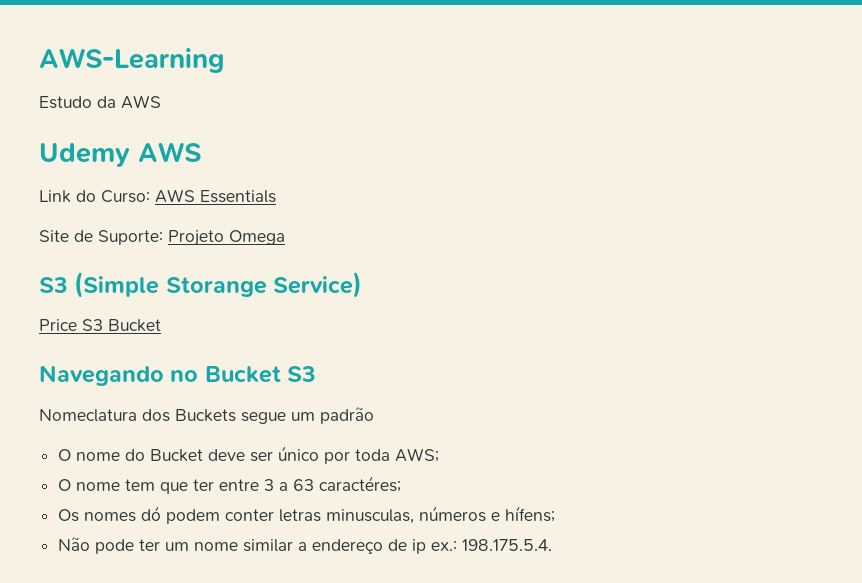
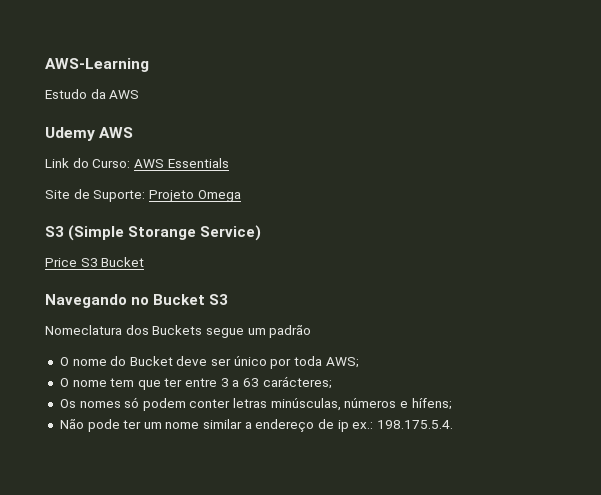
[319,476,402,492] caractéres; -> [262,376,332,389] carácteres;
[141,506,162,521] dó -> [124,397,140,408] só
[326,509,415,524] minusculas, -> [270,398,341,411] minúsculas,

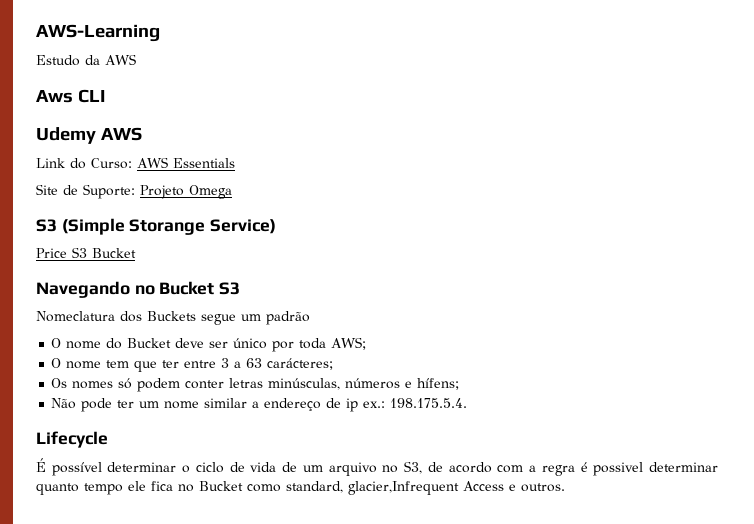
(140, 94) none -> [36,89,105,103] // Aws CLI
(453, 424) none -> [36,431,108,448] [36,458,718,476] [36,481,565,495] // Lifecycle // É possível determinar o ciclo de vida de um arquivo no S3, de acordo com a regra é possivel determinar quanto tempo ele fica no Bucket como standard, glacier,Infrequent Access e outros.

